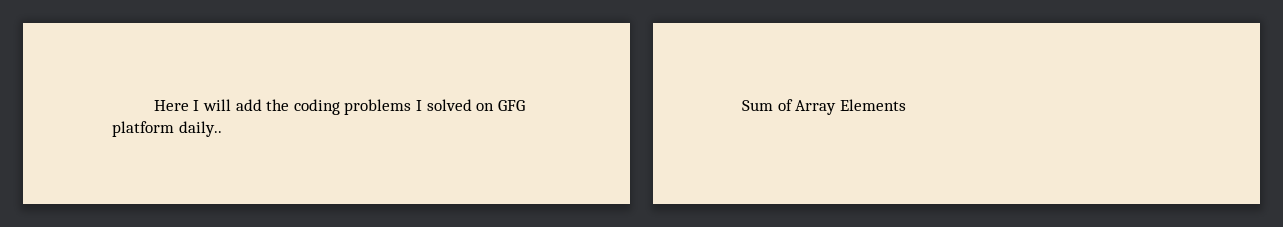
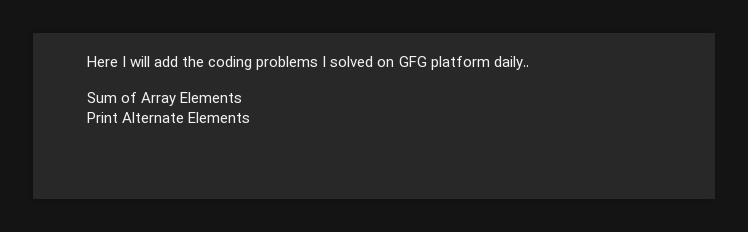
(906, 105) none -> [87,112,251,123] // Print Alternate Elements

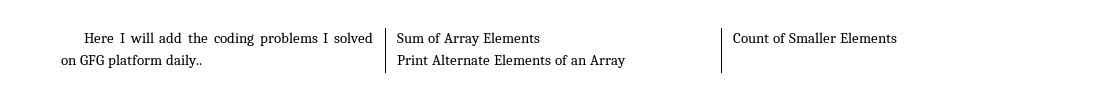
(251, 117) none -> [554,55,626,68] [733,32,897,43] of an Array // Count of Smaller Elements

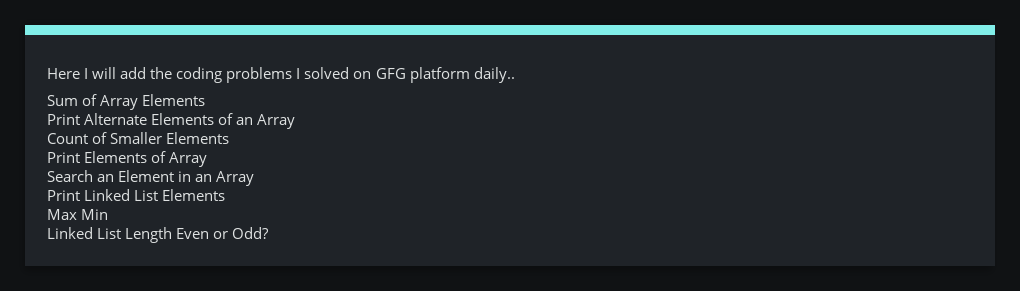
(897, 37) none -> [47,151,208,167] [47,170,255,186] [47,189,226,201] [47,209,109,220] [47,227,270,243] // Print Elements of Array // Search an Element in an Array // Print Linked List Elements // Max Min // Linked List Length Even or Odd?

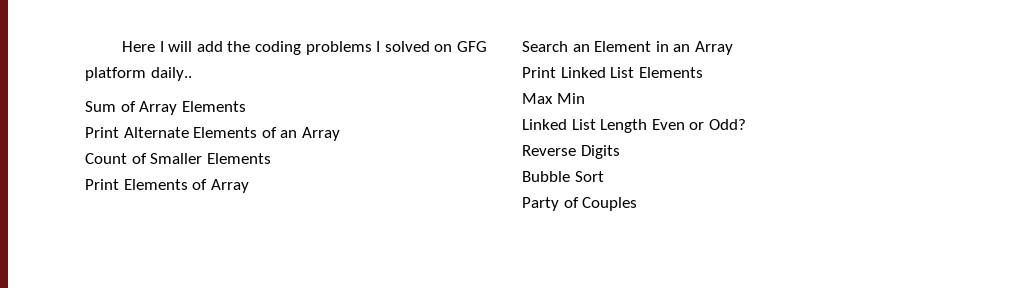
(270, 233) none -> [522,145,620,159] [522,171,604,182] [522,197,638,211] // Reverse Digits // Bubble Sort // Party of Couples

